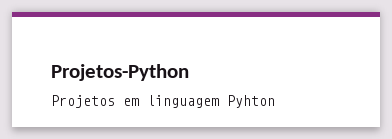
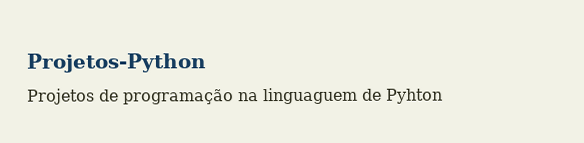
[123,95,219,108] em linguagem -> [99,87,382,105] de programação na linguaguem de

